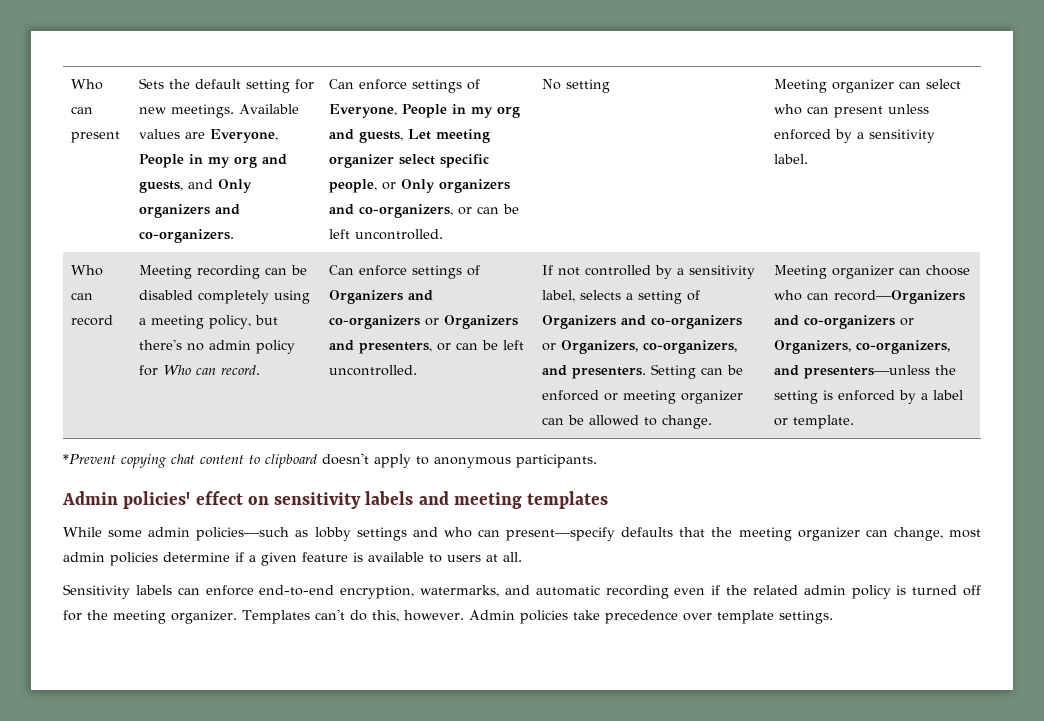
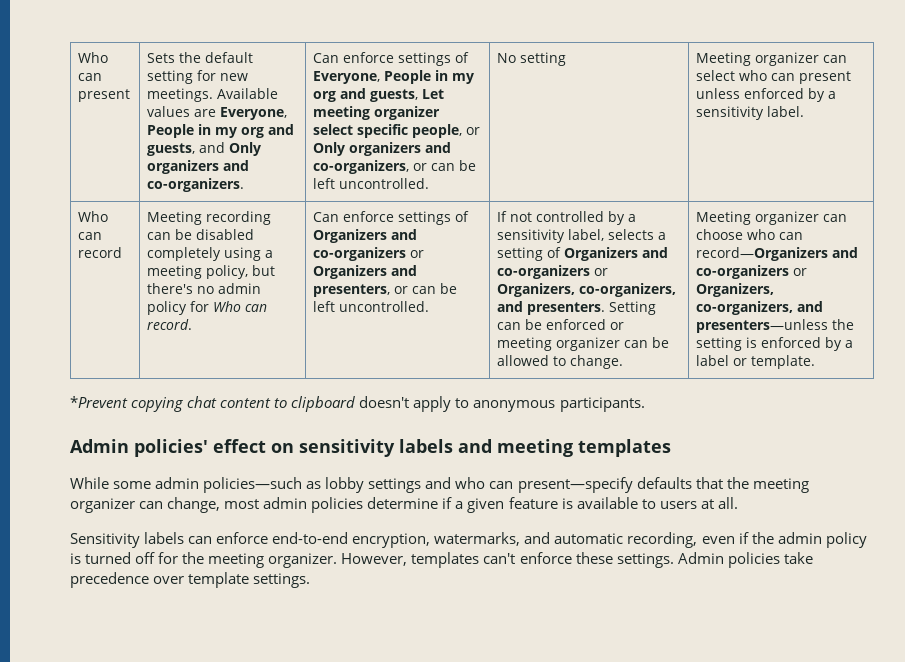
[605,585,669,599] recording -> [627,532,698,548] recording,
[752,585,798,595] related -> (774, 538) none
[242,609,464,624] Templates can't do this, however. -> [341,552,674,568] However, templates can't enforce these settings.

